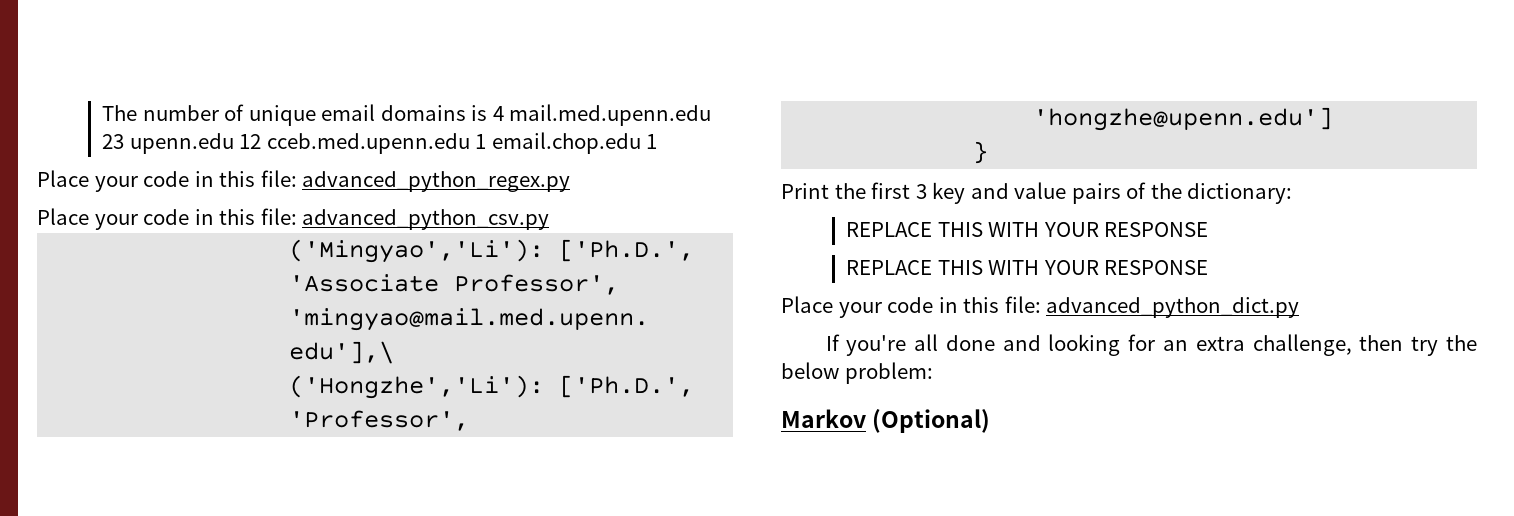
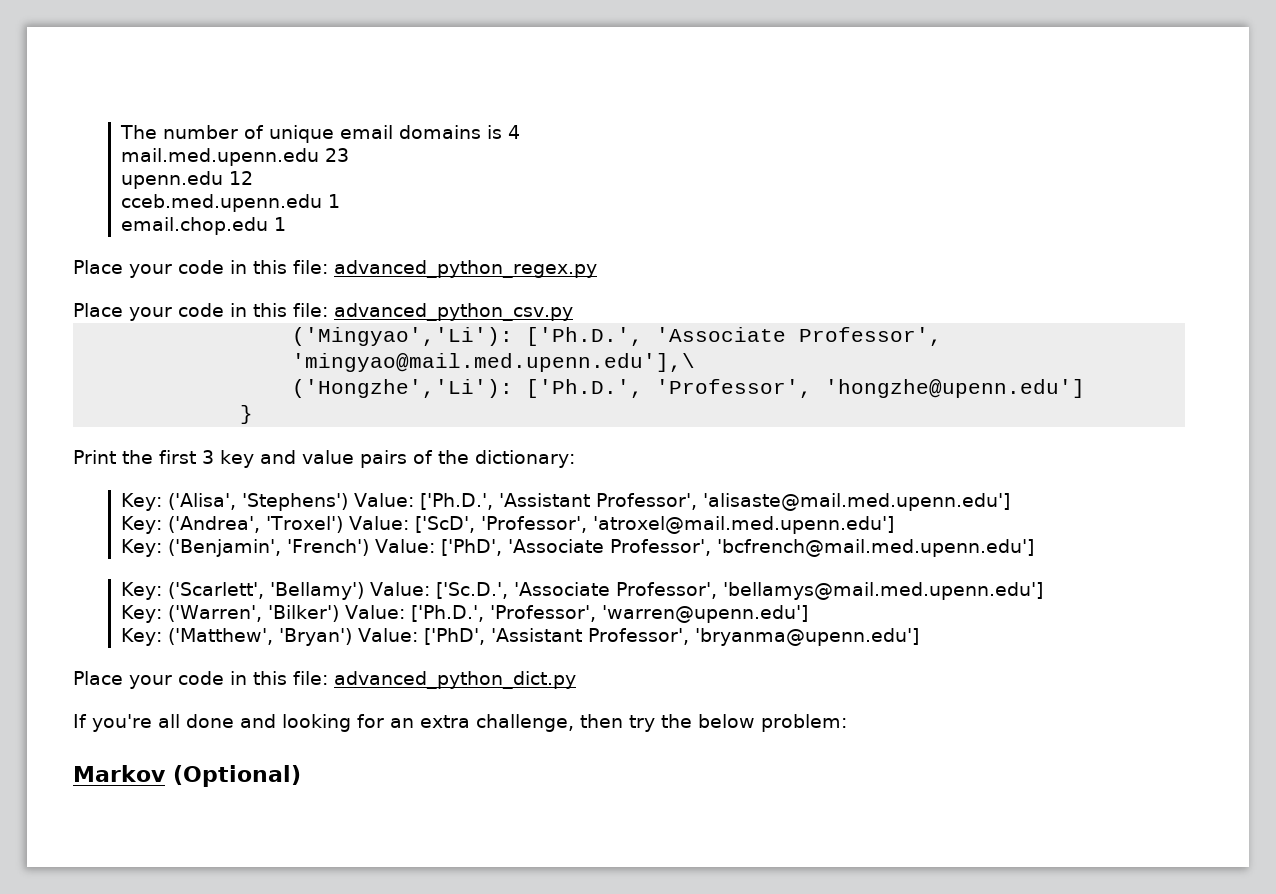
(504, 113) none -> (521, 132) //
(124, 141) none -> (350, 155) //
(262, 141) none -> (254, 178) //
(487, 141) none -> (341, 201) //
[845,222,1209,237] [845,260,1209,275] REPLACE THIS WITH YOUR RESPONSE // REPLACE THIS WITH YOUR RESPONSE -> [121,493,1011,511] [121,516,895,534] [121,539,1035,557] [121,582,1044,600] [121,605,809,623] [121,628,920,646] Key: ('Alisa', 'Stephens') Value: ['Ph.D.', 'Assistant Professor', 'alisaste@mail.med.upenn.edu'] // Key: ('Andrea', 'Troxel') Value: ['ScD', 'Professor', 'atroxel@mail.med.upenn.edu'] // Key: ('Benjamin', 'French') Value: ['PhD', 'Associate Professor', 'bcfrench@mail.med.upenn.edu'] // Key: ('Scarlett', 'Bellamy') Value: ['Sc.D.', 'Associate Professor', 'bellamys@mail.med.upenn.edu'] // Key: ('Warren', 'Bilker') Value: ['Ph.D.', 'Professor', 'warren@upenn.edu'] // Key: ('Matthew', 'Bryan') Value: ['PhD', 'Assistant Professor', 'bryanma@upenn.edu']

